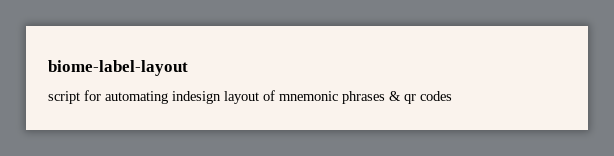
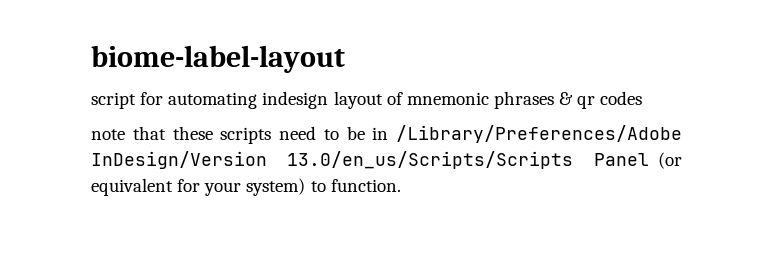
(452, 96) none -> [91,125,682,144] [91,151,682,169] [91,178,401,196] // note that these scripts need to be in /Library/Preferences/Adobe InDesign/Version 13.0/en_us/Scripts/Scripts Panel (or equivalent for your system) to function.

